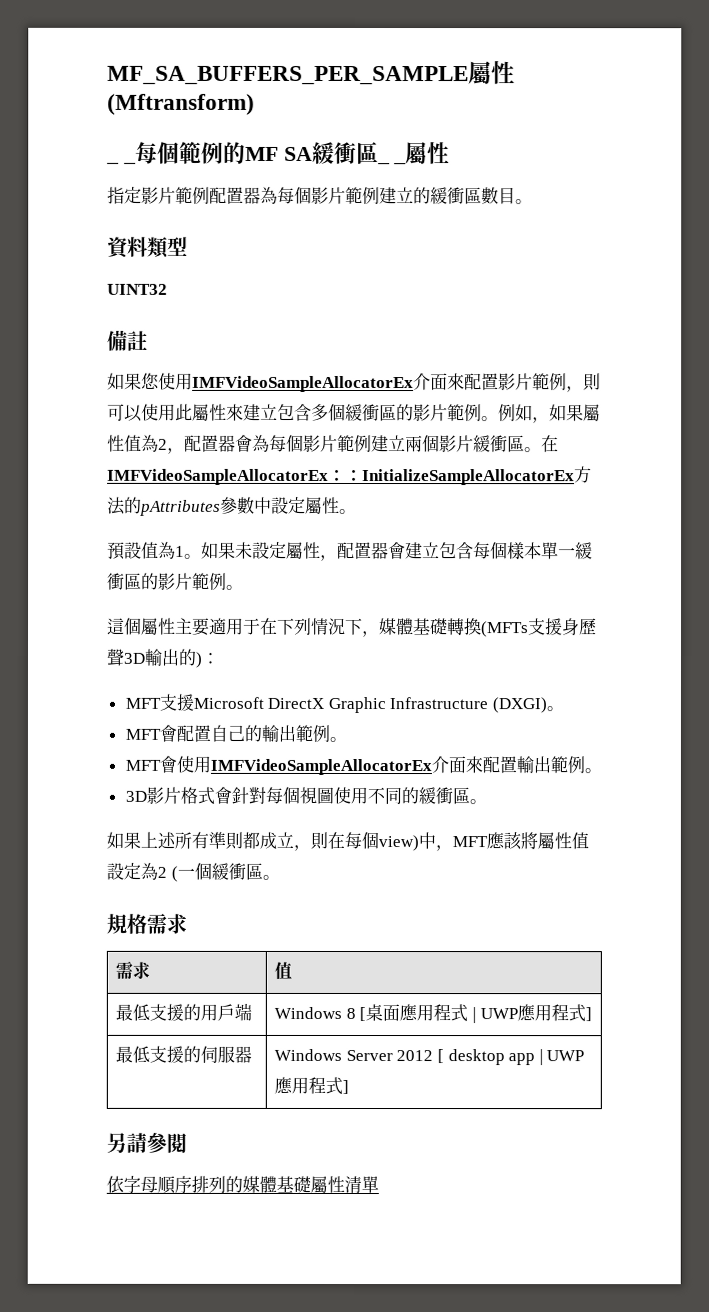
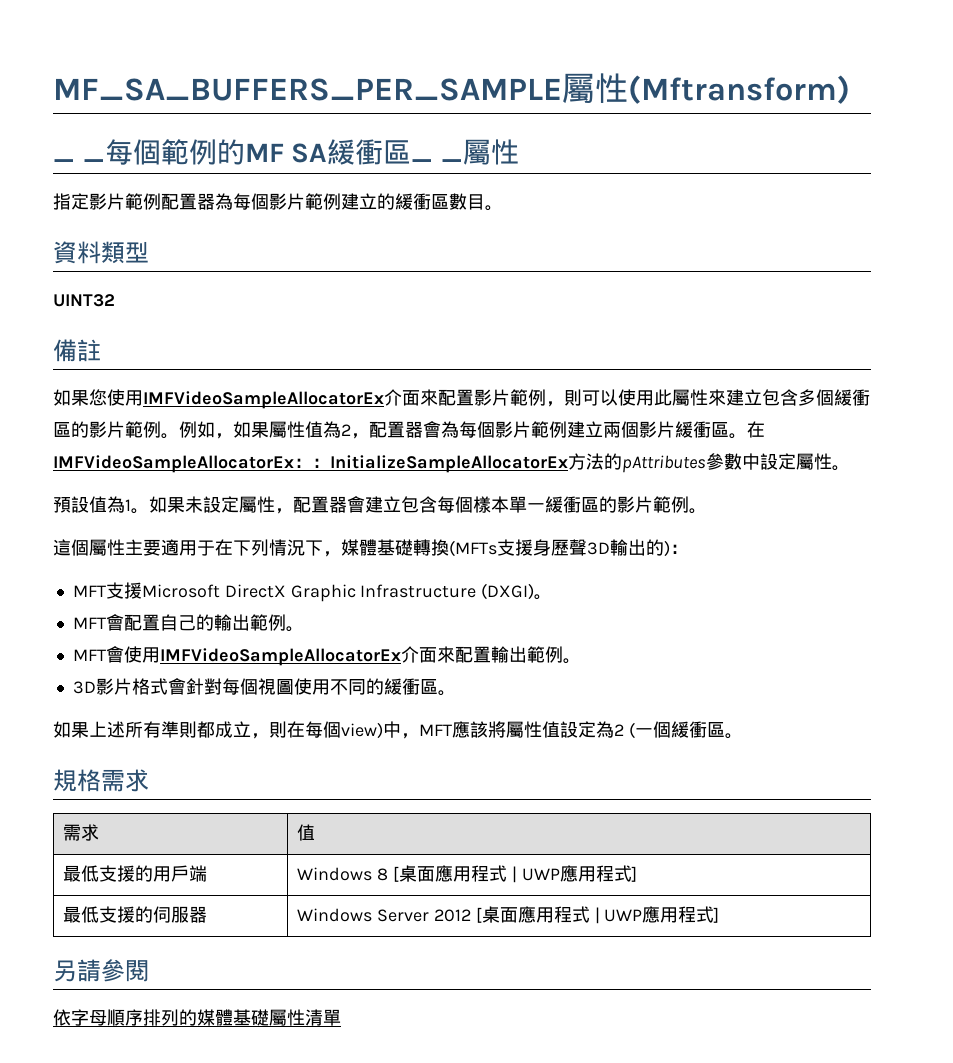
[447,1049,536,1066] desktop app -> [481,906,590,923] 桌面應用程式

